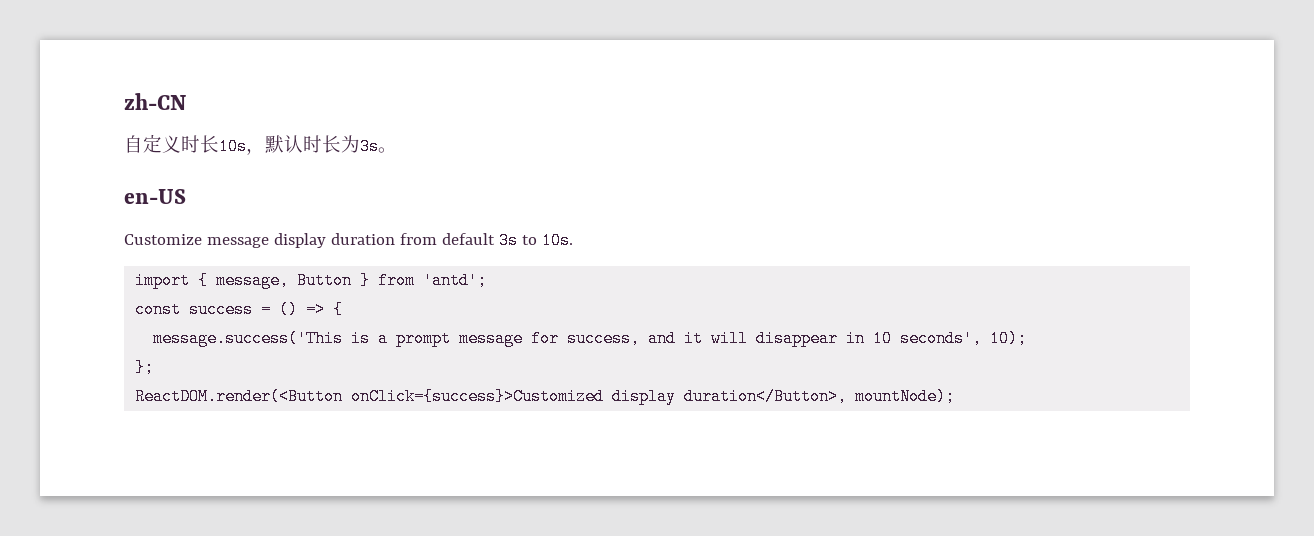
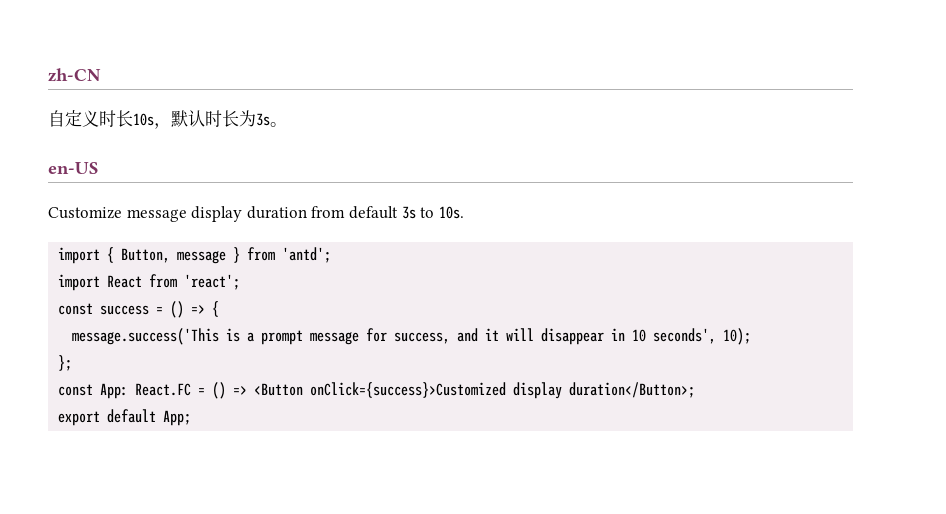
[216,272,353,289] message, Button -> [121,248,227,264] Button, message
(488, 280) none -> [58,274,241,291] // import React from 'react';
[135,388,956,405] ReactDOM.render(<Button onClick={success}>Customized display duration</Button>, mountNode); -> [58,382,696,399] [58,409,192,426] const App: React.FC = () => <Button onClick={success}>Customized display duration</Button>; // export default App;

